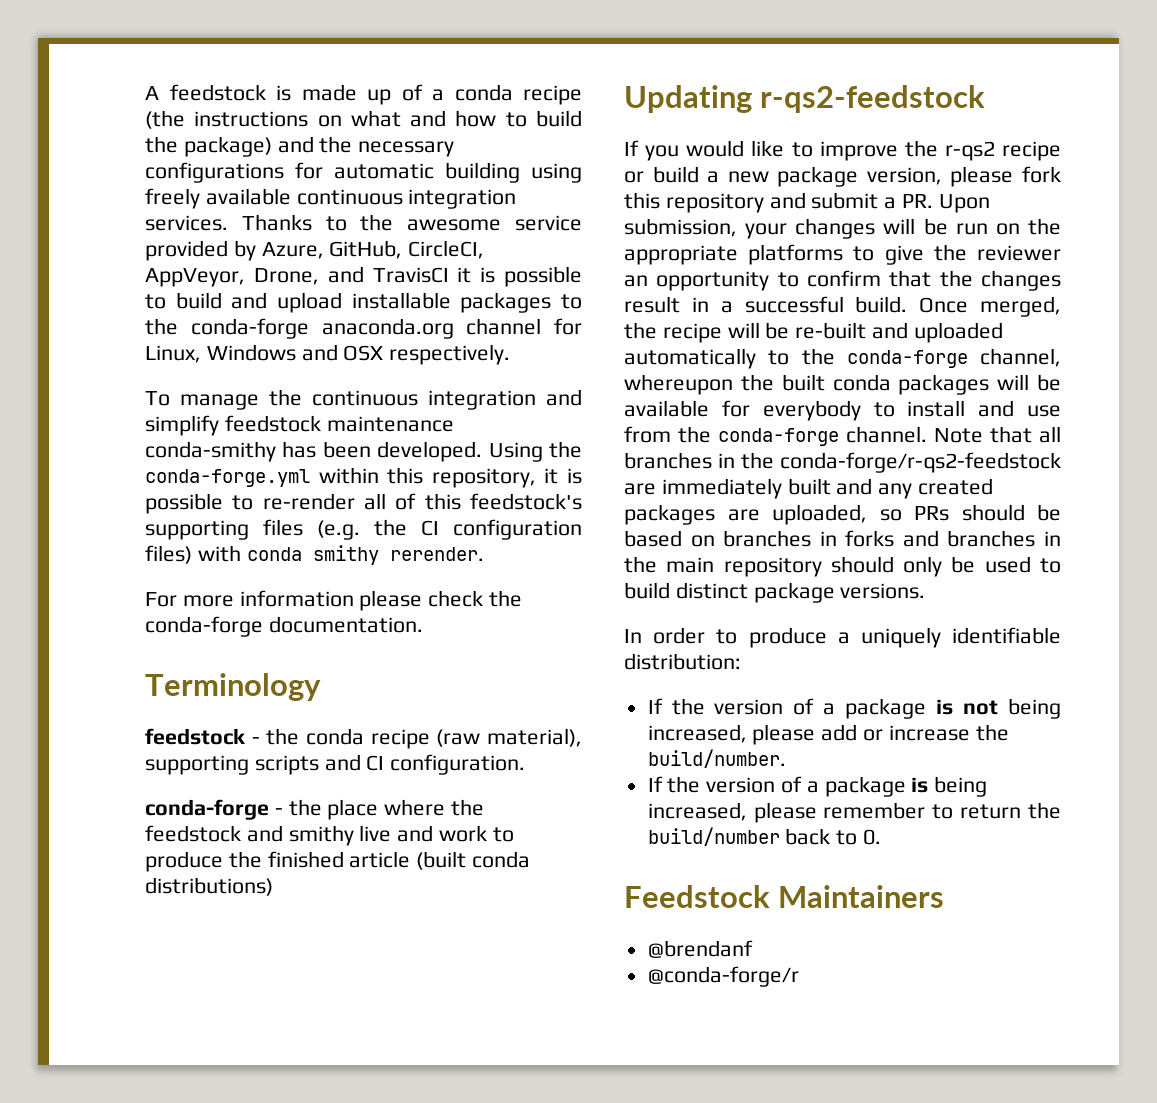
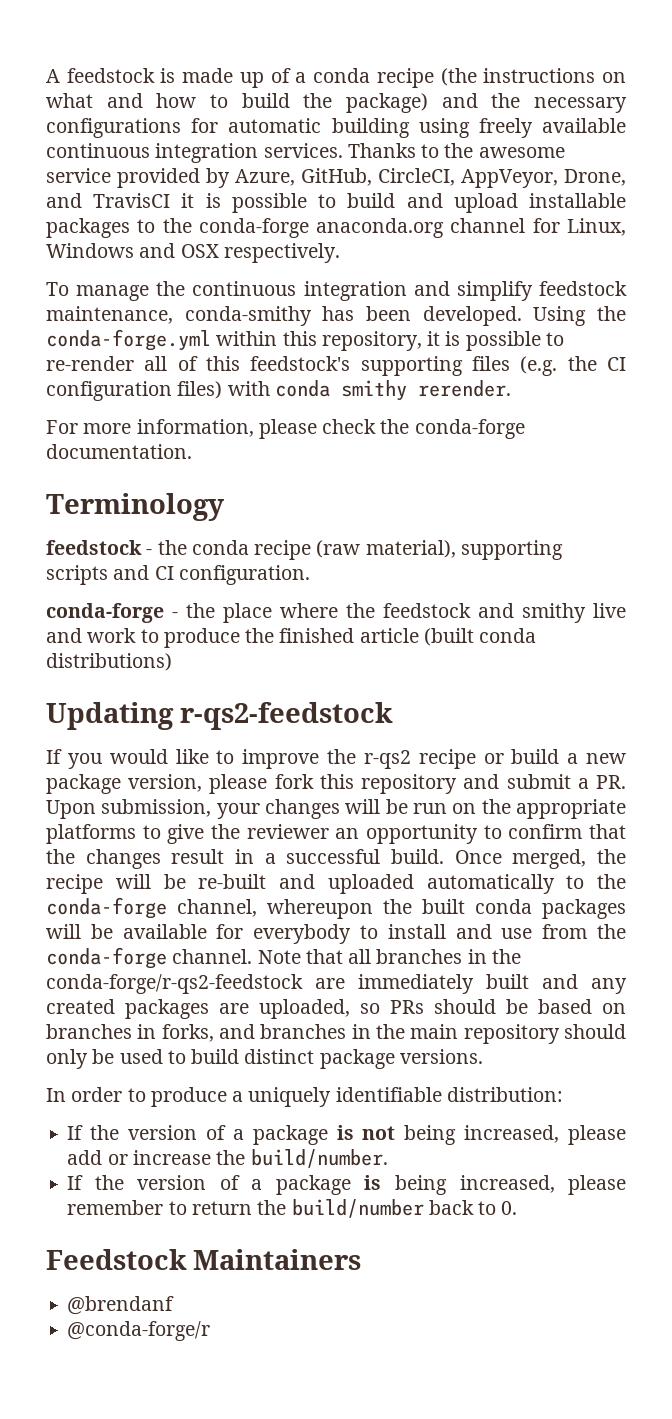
[326,416,454,432] maintenance -> [46,306,173,324] maintenance,
[239,590,354,607] information -> [136,419,254,437] information,
[845,530,895,547] forks -> [161,1024,214,1042] forks,

